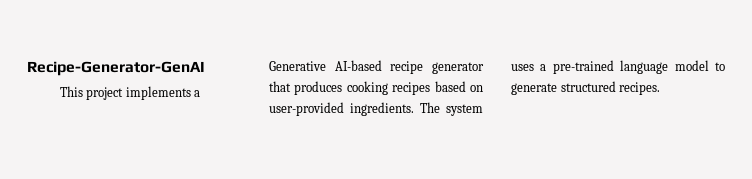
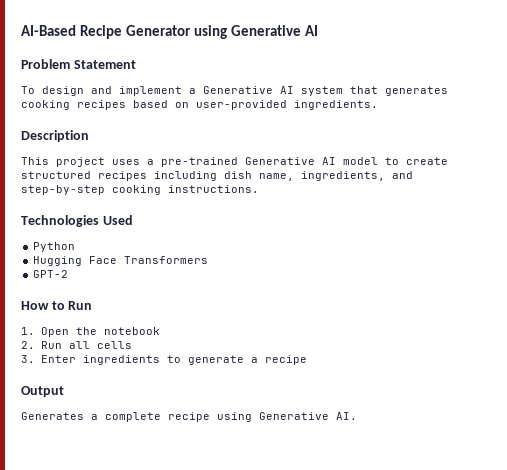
[27,61,205,76] [59,86,201,100] [269,60,484,74] [269,81,343,95] Recipe-Generator-GenAI // This project implements a Generative AI-based recipe generator that produces -> [21,25,318,39] [21,59,136,69] [21,86,448,96] AI-Based Recipe Generator using Generative AI // Problem Statement // To design and implement a Generative AI system that generates
[420,102,483,116] [511,60,725,74] [511,81,661,95] The system uses a pre-trained language model to generate structured recipes. -> [21,130,89,142] [21,157,448,167] [21,171,413,181] [21,185,259,195] [21,215,133,227] [33,242,76,252] [33,256,209,266] [33,270,69,278] [21,301,93,310] [21,327,160,337] [21,341,132,349] [21,355,307,365] [21,386,64,397] [21,412,357,422] // Description // This project uses a pre-trained Generative AI model to create structured recipes including dish name, ingredients, and step-by-step cooking instructions. // Technologies Used // Python // Hugging Face Transformers // GPT-2 // How to Run // 1. Open the notebook // 2. Run all cells // 3. Enter ingredients to generate a recipe // Output // Generates a complete recipe using Generative AI.

